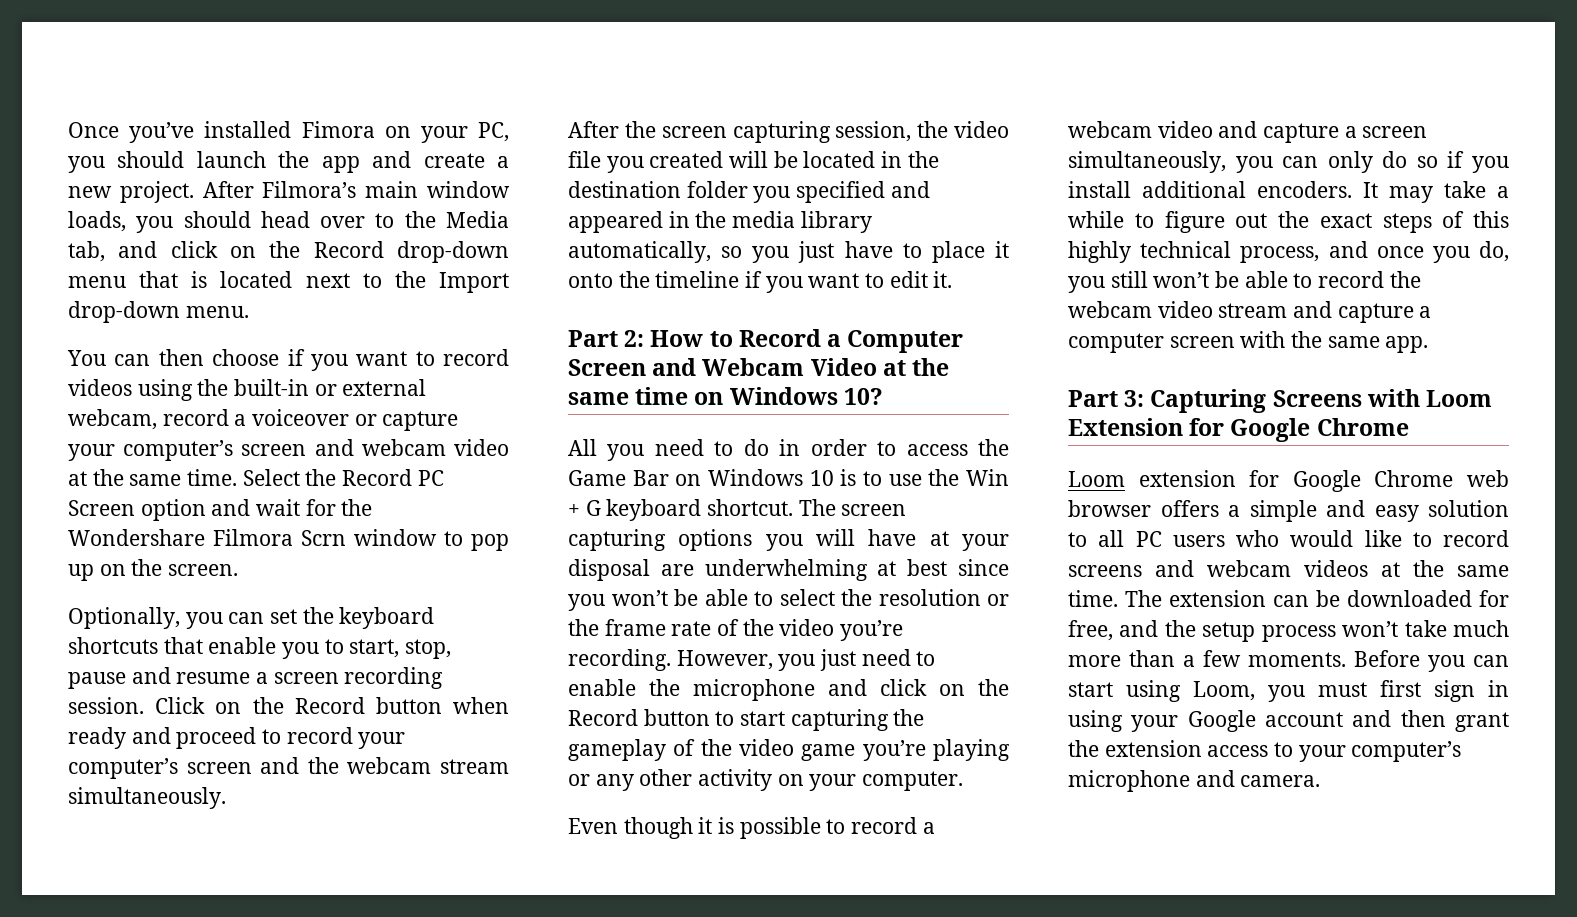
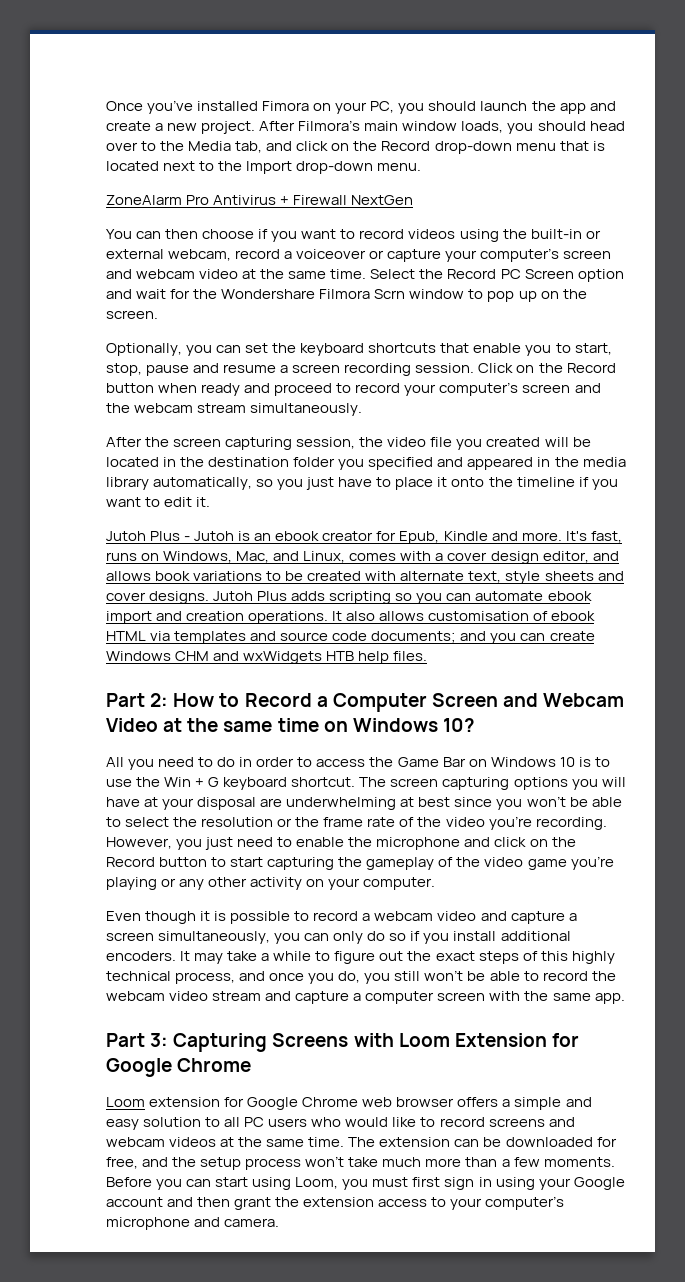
(249, 312) none -> [106,195,414,205] // ZoneAlarm Pro Antivirus + Firewall NextGen
(953, 279) none -> [106,531,622,544] [106,551,619,564] [106,571,624,584] [106,591,592,604] [106,611,596,624] [106,631,595,644] [106,651,428,664] // Jutoh Plus - Jutoh is an ebook creator for Epub, Kindle and more. It's fast, runs on Windows, Mac, and Linux, comes with a cover design editor, and allows book variations to be created with alternate text, style sheets and cover designs. Jutoh Plus adds scripting so you can automate ebook import and creation operations. It also allows customisation of ebook HTML via templates and source code documents; and you can create Windows CHM and wxWidgets HTB help files.

